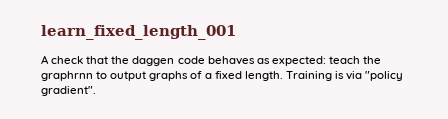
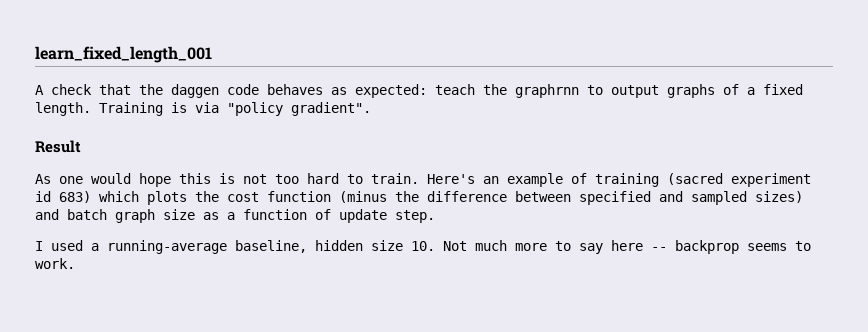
(96, 91) none -> [35,140,81,153] [35,173,811,187] [35,191,803,205] [35,209,435,223] [35,240,811,254] [35,258,75,269] // Result // As one would hope this is not too hard to train. Here's an example of training (sacred experiment id 683) which plots the cost function (minus the difference between specified and sampled sizes) and batch graph size as a function of update step. // I used a running-average baseline, hidden size 10. Not much more to say here -- backprop seems to work.

